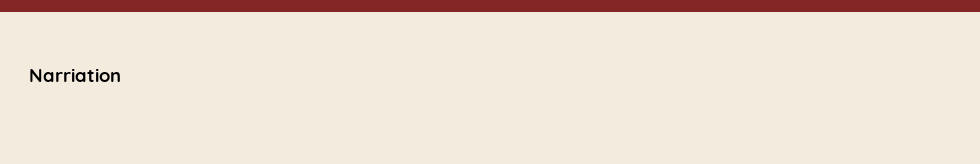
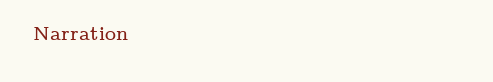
[29,68,121,82] Narriation -> [33,27,128,40] Narration

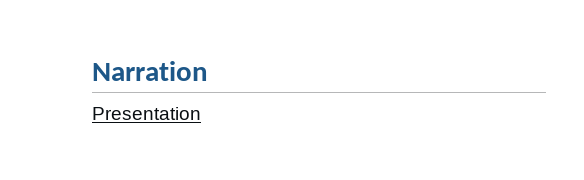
(128, 33) none -> [92,107,201,120] // Presentation

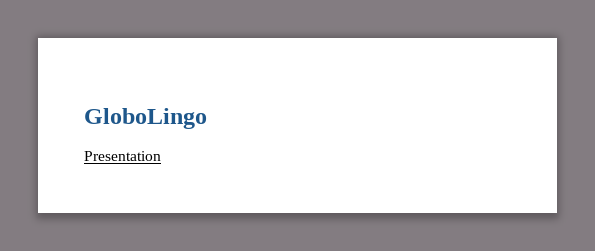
[92,61,208,81] Narration -> [84,108,207,129] GloboLingo

